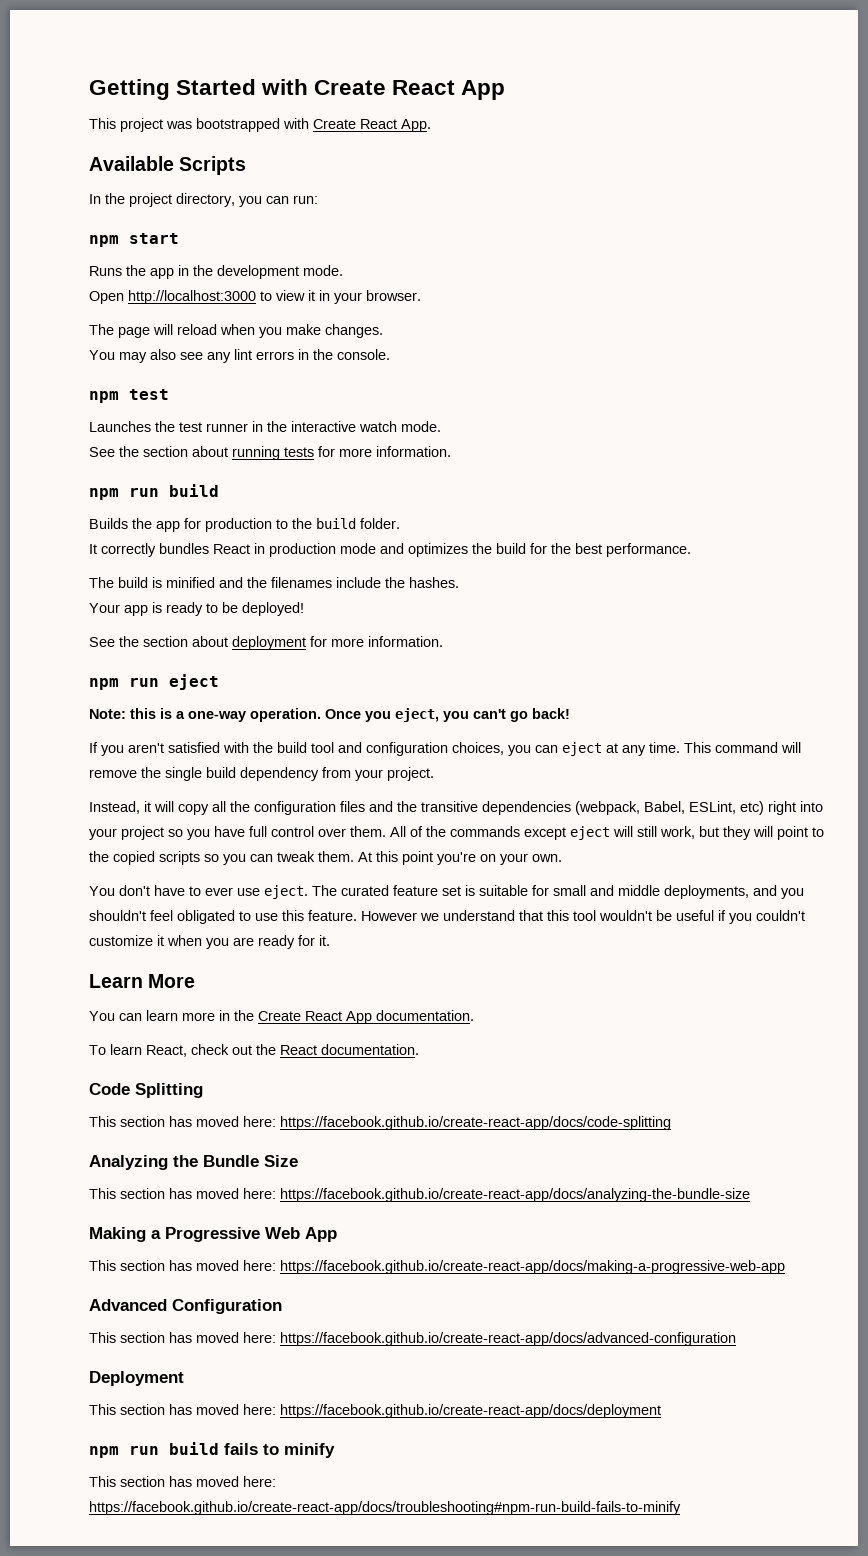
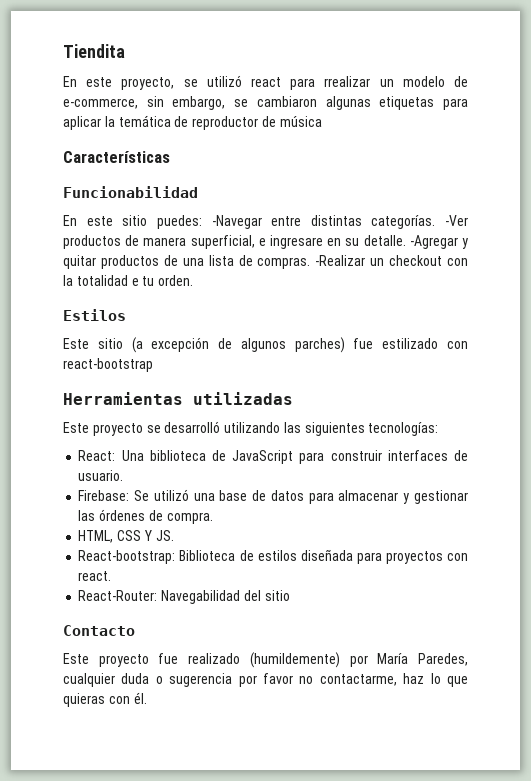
[89,79,506,100] [89,118,431,132] [89,156,247,175] [89,193,318,207] [89,233,179,247] [89,265,343,279] [89,290,421,304] [89,324,383,338] [89,349,390,363] [89,389,169,403] [89,421,441,432] [89,446,451,460] [89,484,219,500] [89,518,400,532] [89,543,691,557] [89,577,459,588] [89,602,304,616] [89,636,443,650] [89,674,219,690] [89,708,570,722] [89,742,801,756] [89,767,434,781] [89,801,823,815] [89,826,824,840] [89,851,562,865] [89,885,804,899] [89,910,805,924] [89,935,330,949] [89,974,196,988] [89,1010,474,1024] [89,1044,419,1057] [89,1083,203,1098] [89,1116,671,1130] [89,1155,298,1170] [89,1188,750,1202] [89,1227,337,1242] [89,1260,785,1274] [89,1299,282,1314] [89,1332,736,1346] [89,1371,184,1386] [89,1404,661,1418] [89,1442,335,1458] [89,1476,276,1487] [89,1501,681,1515] Getting Started with Create React App // This project was bootstrapped with Create React App. // Available Scripts // In the project directory, you can run: // npm start // Runs the app in the development mode. // Open http://localhost:3000 to view it in your browser. // The page will reload when you make changes. // You may also see any lint errors in the console. // npm test // Launches the test runner in the interactive watch mode. // See the section about running tests for more information. // npm run build // Builds the app for production to the build folder. // It correctly bundles React in production mode and optimizes the build for the best performance. // The build is minified and the filenames include the hashes. // Your app is ready to be deployed! // See the section about deployment for more information. // npm run eject // Note: this is a one-way operation. Once you eject, you can't go back! // If you aren't satisfied with the build tool and configuration choices, you can eject at any time. This command will remove the single build dependency from your project. // Instead, it will copy all the configuration files and the transitive dependencies (webpack, Babel, ESLint, etc) right into your project so you have full control over them. All of the commands except eject will still work, but they will point to the copied scripts so you can tweak them. At this point you're on your own. // You don't have to ever use eject. The curated feature set is suitable for small and middle deployments, and you shouldn't feel obligated to use this feature. However we understand that this tool wouldn't be useful if you couldn't customize it when you are ready for it. // Learn More // You can learn more in the Create React App documentation. // To learn React, check out the React documentation. // Code Splitting // This section has moved here: https://facebook.github.io/create-react-app/docs/code-splitting // Analyzing the Bundle Size // This section has moved here: https://facebook.github.io/create-react-app/docs/analyzing-the-bundle-size // Making a Progressive Web App // This section has moved here: https://facebook.github.io/create-react-app/docs/making-a-progressive-web-app // Advanced Configuration // This section has moved here: https://facebook.github.io/create-react-app/docs/advanced-configuration // Deployment // This section has moved here: https://facebook.github.io/create-react-app/docs/deployment // npm run build fails to minify // This section has moved here: https://facebook.github.io/create-react-app/docs/troubleshooting#npm-run-build-fails-to-minify -> [63,44,125,58] [63,75,468,90] [63,96,468,110] [63,115,322,130] [63,151,170,163] [63,186,198,198] [63,215,468,229] [63,235,468,249] [63,255,468,269] [63,275,194,286] [63,309,126,321] [63,337,468,353] [63,358,153,372] [63,392,293,405] [63,421,439,436] [78,450,468,464] [78,470,124,481] [78,489,468,504] [78,509,213,524] [78,530,174,543] [78,549,468,564] [78,571,112,581] [78,590,290,604] [63,625,135,636] [63,652,468,668] [63,673,468,687] [63,692,147,707] Tiendita // En este proyecto, se utilizó react para rrealizar un modelo de e-commerce, sin embargo, se cambiaron algunas etiquetas para aplicar la temática de reproductor de música // Características // Funcionabilidad // En este sitio puedes: -Navegar entre distintas categorías. -Ver productos de manera superficial, e ingresare en su detalle. -Agregar y quitar productos de una lista de compras. -Realizar un checkout con la totalidad e tu orden. // Estilos // Este sitio (a excepción de algunos parches) fue estilizado con react-bootstrap // Herramientas utilizadas // Este proyecto se desarrolló utilizando las siguientes tecnologías: // React: Una biblioteca de JavaScript para construir interfaces de usuario. // Firebase: Se utilizó una base de datos para almacenar y gestionar las órdenes de compra. // HTML, CSS Y JS. // React-bootstrap: Biblioteca de estilos diseñada para proyectos con react. // React-Router: Navegabilidad del sitio // Contacto // Este proyecto fue realizado (humildemente) por María Paredes, cualquier duda o sugerencia por favor no contactarme, haz lo que quieras con él.

